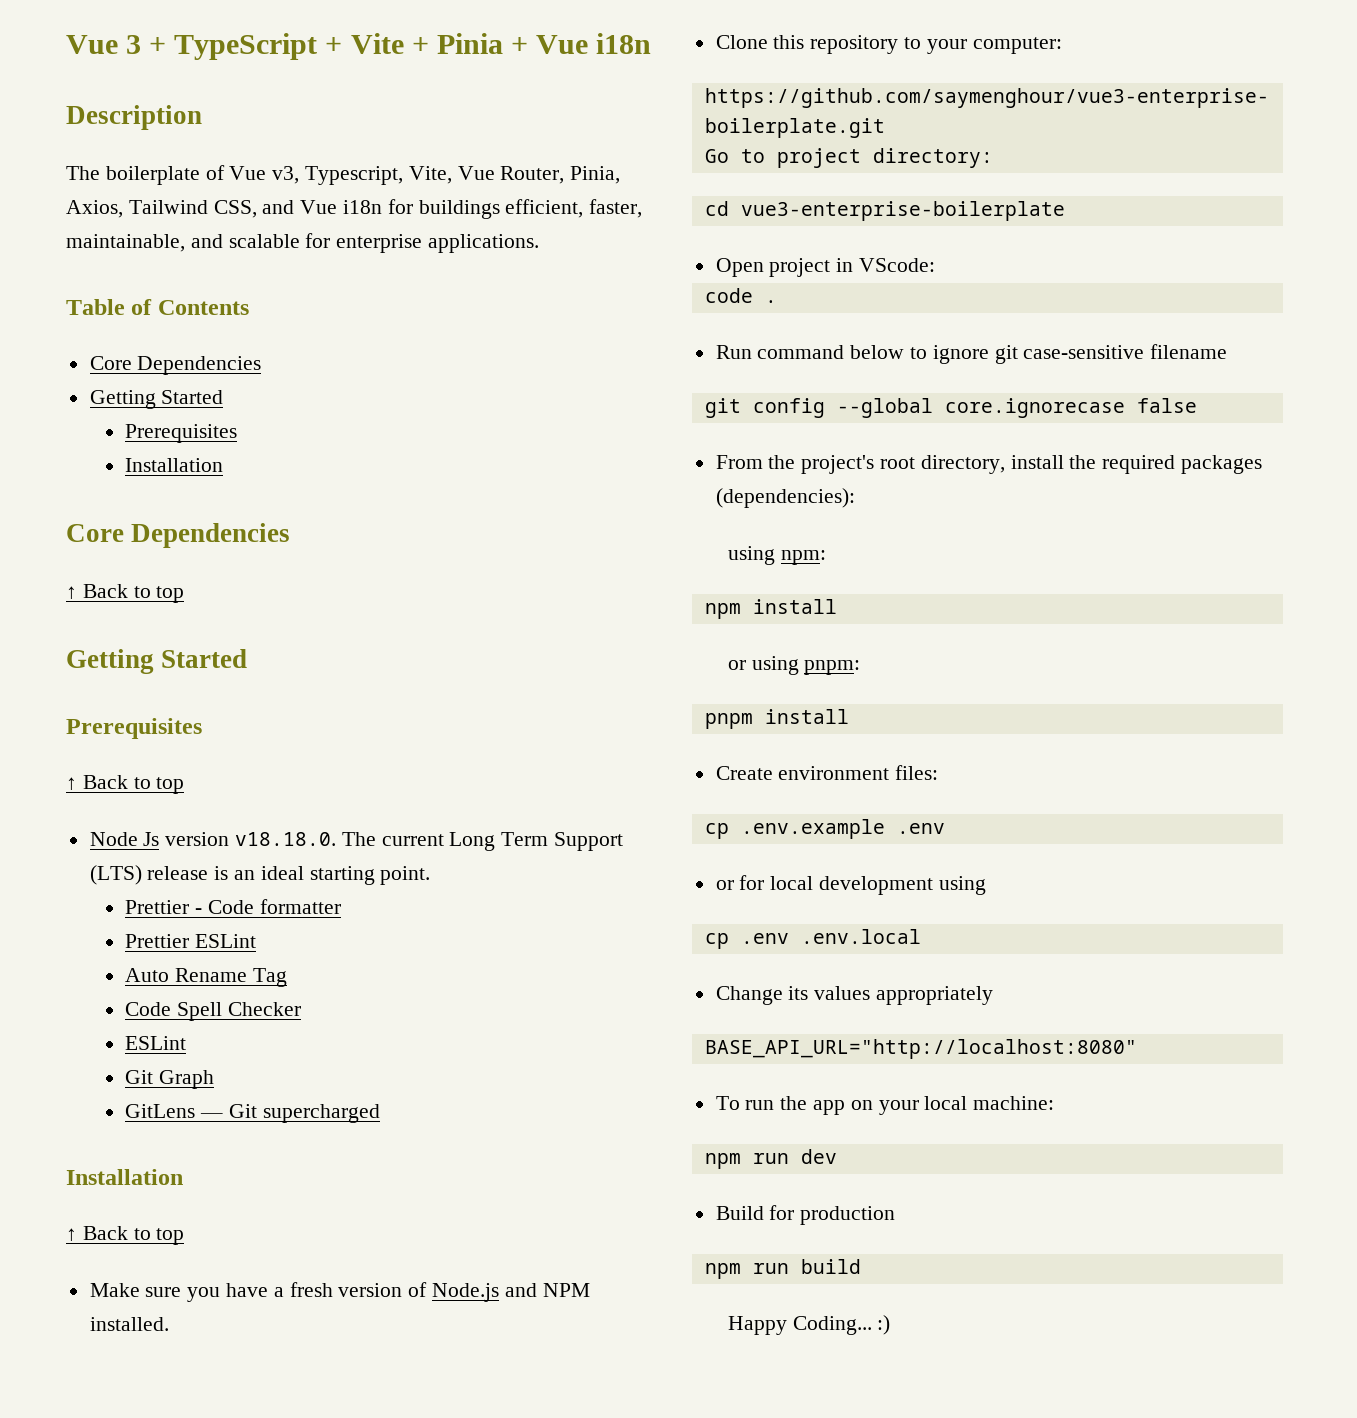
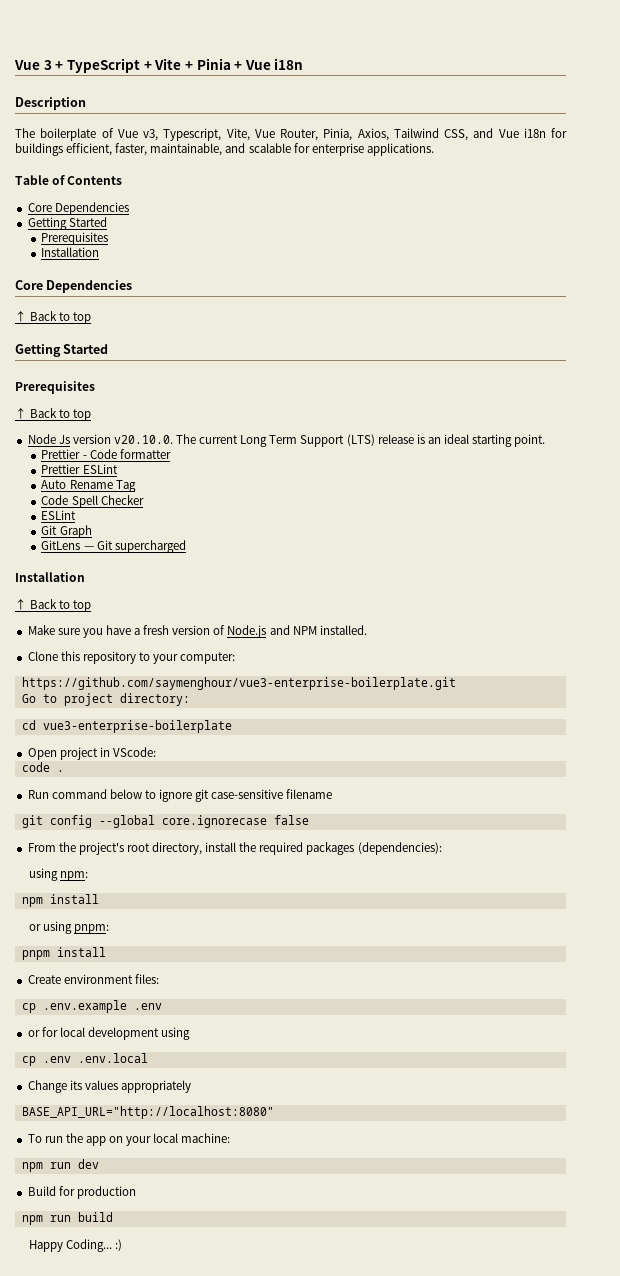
[235,832,337,846] v18.18.0. -> [113,435,173,444] v20.10.0.

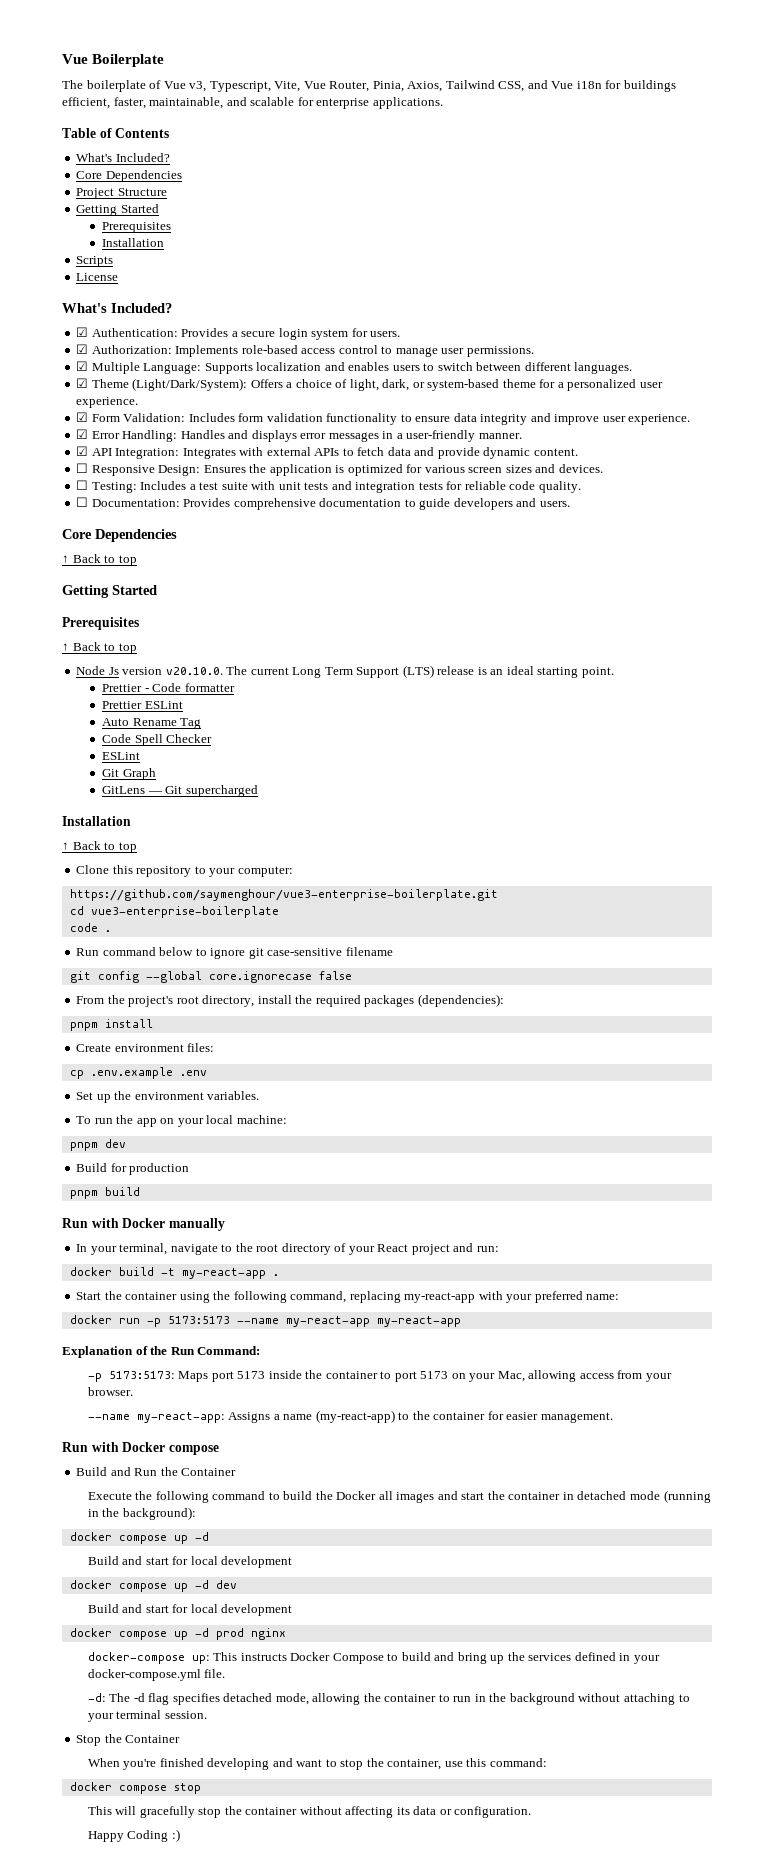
[14,58,304,73] [15,97,86,110] Vue 3 + TypeScript + Vite + Pinia + Vue i18n // Description -> [62,54,165,67] Vue Boilerplate
[27,202,129,215] // Core Dependencies -> [76,153,170,162] [76,170,182,182] [76,188,167,199] // What's Included? // Core Dependencies // Project Structure
(100, 252) none -> [76,256,114,267] [76,273,119,281] [62,303,172,313] [76,327,401,340] [76,344,534,357] [76,361,633,374] [76,378,663,391] [76,397,139,408] [76,412,691,425] [76,429,522,442] [76,446,578,459] [76,463,603,476] [76,480,581,493] [76,497,570,510] // Scripts // License // What's Included? // ☑ Authentication: Provides a secure login system for users. // ☑ Authorization: Implements role-based access control to manage user permissions. // ☑ Multiple Language: Supports localization and enables users to switch between different languages. // ☑ Theme (Light/Dark/System): Offers a choice of light, dark, or system-based theme for a personalized user experience. // ☑ Form Validation: Includes form validation functionality to ensure data integrity and improve user experience. // ☑ Error Handling: Handles and displays error messages in a user-friendly manner. // ☑ API Integration: Integrates with external APIs to fetch data and provide dynamic content. // ☐ Responsive Design: Ensures the application is optimized for various screen sizes and devices. // ☐ Testing: Includes a test suite with unit tests and integration tests for reliable code quality. // ☐ Documentation: Provides comprehensive documentation to guide developers and users.
[27,625,367,638] // Make sure you have a fresh version of Node.js and NPM installed. -> (137, 847) none
[21,693,190,706] [21,720,232,733] [27,747,156,760] Go to project directory: // cd vue3-enterprise-boilerplate // Open project in VScode: -> [69,906,279,918] cd vue3-enterprise-boilerplate
[28,868,88,881] [21,894,99,907] [28,921,109,934] // using npm: // npm install // or using pnpm: -> (504, 1000) none
[27,1027,191,1040] [21,1053,148,1066] [27,1080,191,1093] [21,1106,274,1119] or for local development using // cp .env .env.local // Change its values appropriately // BASE_API_URL="http://localhost:8080" -> [76,1091,260,1103] Set up the environment variables.
[21,1162,71,1172] npm run -> [69,1142,98,1151] pnpm
[21,1212,113,1225] npm run build -> [69,1187,140,1199] [62,1218,225,1231] [76,1243,499,1255] [69,1267,279,1279] [76,1291,620,1303] [69,1315,461,1327] [62,1346,261,1358] [87,1370,672,1382] [87,1387,133,1396] [87,1410,613,1423] [62,1442,219,1455] [76,1467,237,1476] [87,1490,711,1503] [87,1507,196,1520] [69,1532,209,1544] [87,1556,293,1568] [69,1580,237,1592] [87,1604,293,1616] [69,1628,286,1640] [87,1652,660,1664] [87,1669,226,1681] [87,1693,690,1705] [87,1710,207,1722] [76,1734,181,1746] [87,1758,547,1770] [69,1782,201,1794] [87,1806,532,1818] pnpm build // Run with Docker manually // In your terminal, navigate to the root directory of your React project and run: // docker build -t my-react-app . // Start the container using the following command, replacing my-react-app with your preferred name: // docker run -p 5173:5173 --name my-react-app my-react-app // Explanation of the Run Command: // -p 5173:5173: Maps port 5173 inside the container to port 5173 on your Mac, allowing access from your browser. // --name my-react-app: Assigns a name (my-react-app) to the container for easier management. // Run with Docker compose // Build and Run the Container // Execute the following command to build the Docker all images and start the container in detached mode (running in the background): // docker compose up -d // Build and start for local development // docker compose up -d dev // Build and start for local development // docker compose up -d prod nginx // docker-compose up: This instructs Docker Compose to build and bring up the services defined in your docker-compose.yml file. // -d: The -d flag specifies detached mode, allowing the container to run in the background without attaching to your terminal session. // Stop the Container // When you're finished developing and want to stop the container, use this command: // docker compose stop // This will gracefully stop the container without affecting its data or configuration.
[65,1239,112,1252] Coding... -> [127,1830,169,1842] Coding

